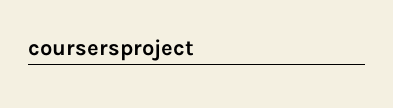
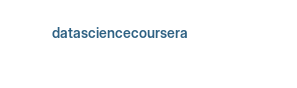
[28,39,194,61] coursersproject -> [52,27,188,38] datasciencecoursera

